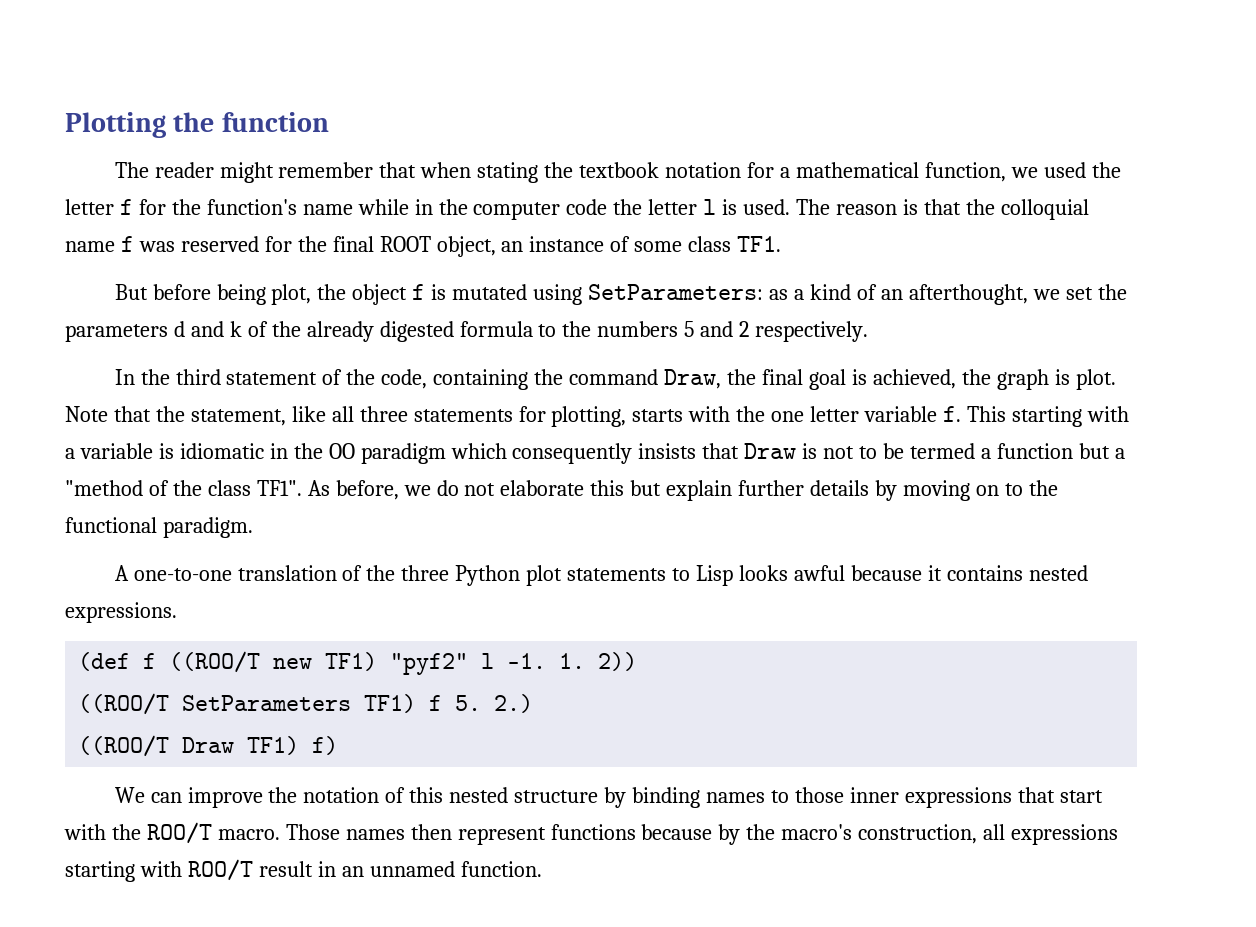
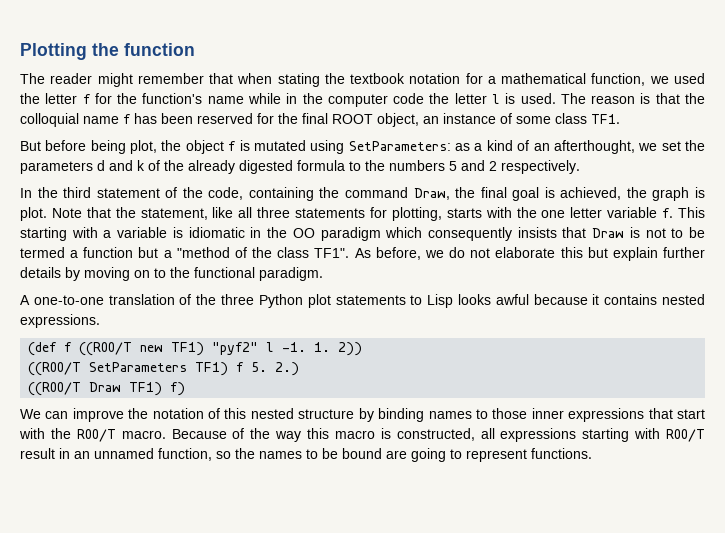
[138,241,175,252] was -> [134,113,193,124] has been
[285,824,978,845] Those names then represent functions because by the macro's construction, -> [171,428,475,442] Because of the way this macro is constructed,
[460,861,542,877] function. -> [158,448,592,462] function, so the names to be bound are going to represent functions.

